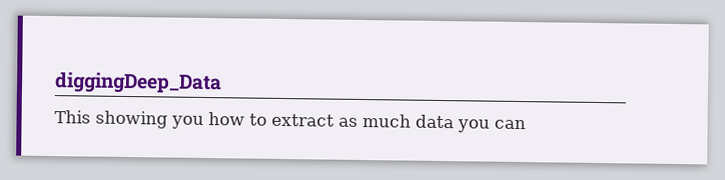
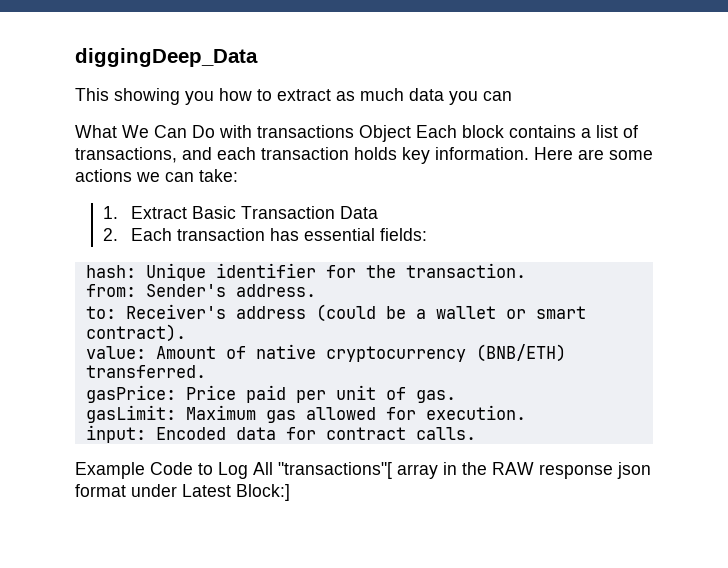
(526, 124) none -> [75,125,638,142] [75,147,653,164] [75,169,238,182] [102,206,378,219] [102,228,427,241] [85,263,526,281] [85,284,316,297] [85,304,586,322] [85,324,186,342] [85,344,566,362] [85,365,206,378] [85,385,456,403] [85,405,526,423] [85,425,476,443] [75,462,651,479] [75,484,290,501] // What We Can Do with transactions Object Each block contains a list of transactions, and each transaction holds key information. Here are some actions we can take: // 1. Extract Basic Transaction Data // 2. Each transaction has essential fields: // hash: Unique identifier for the transaction. // from: Sender's address. // to: Receiver's address (could be a wallet or smart contract). // value: Amount of native cryptocurrency (BNB/ETH) transferred. // gasPrice: Price paid per unit of gas. // gasLimit: Maximum gas allowed for execution. // input: Encoded data for contract calls. // Example Code to Log All "transactions"[ array in the RAW response json format under Latest Block:]

